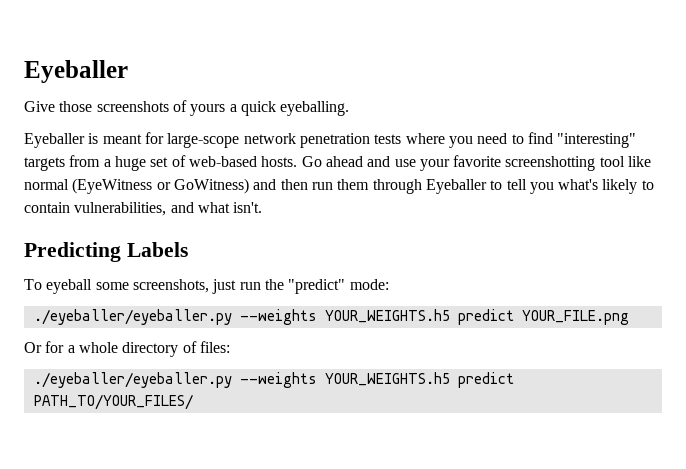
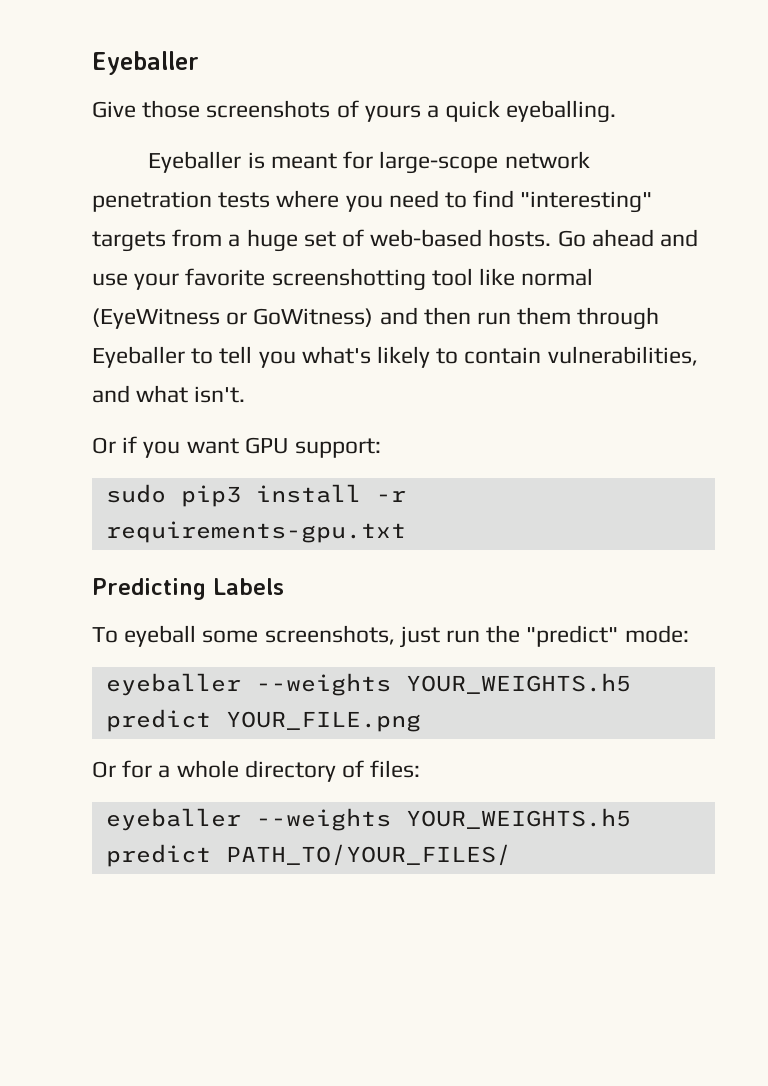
(263, 207) none -> [92,436,382,458] [105,484,406,507] [105,521,406,543] // Or if you want GPU support: // sudo pip3 install -r requirements-gpu.txt
[33,309,232,325] ./eyeballer/eyeballer.py -> [105,673,241,696] eyeballer
[33,372,232,388] ./eyeballer/eyeballer.py -> [105,808,241,831] eyeballer

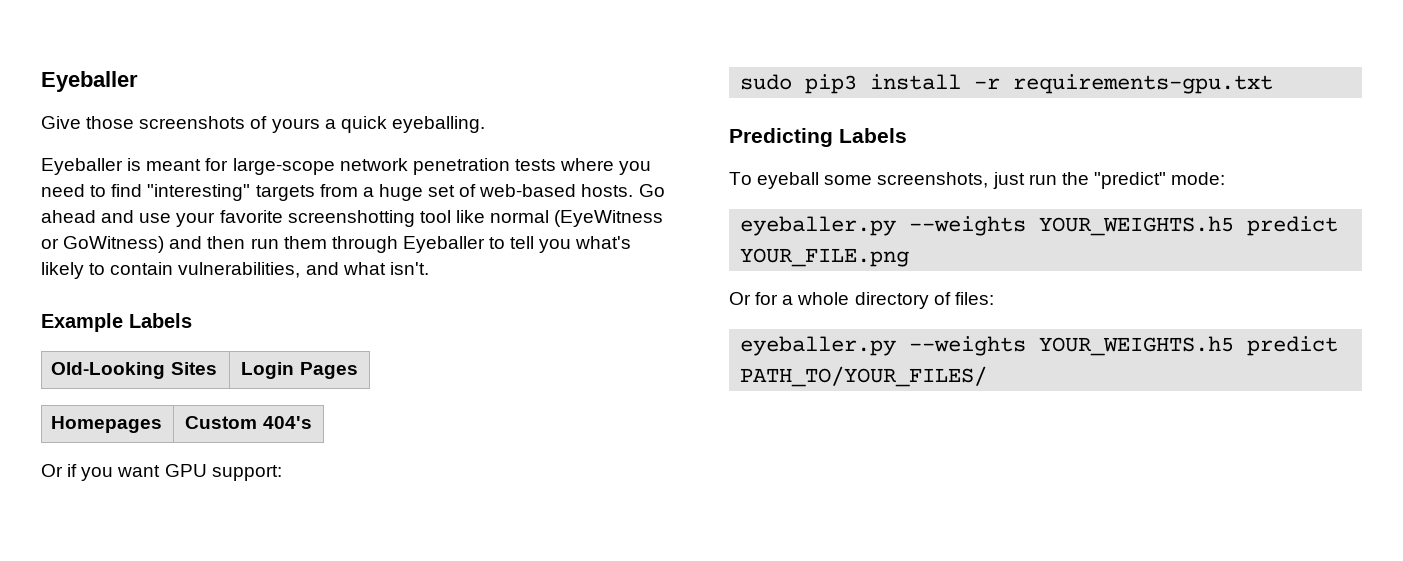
(246, 394) none -> [41,313,192,332] [51,362,217,379] [241,362,358,379] [51,416,163,433] [185,416,312,429] // Example Labels // Old-Looking Sites | Login Pages // Homepages | Custom 404's
[105,673,241,696] eyeballer -> [740,216,897,236] eyeballer.py
[105,808,241,831] eyeballer -> [740,336,897,356] eyeballer.py

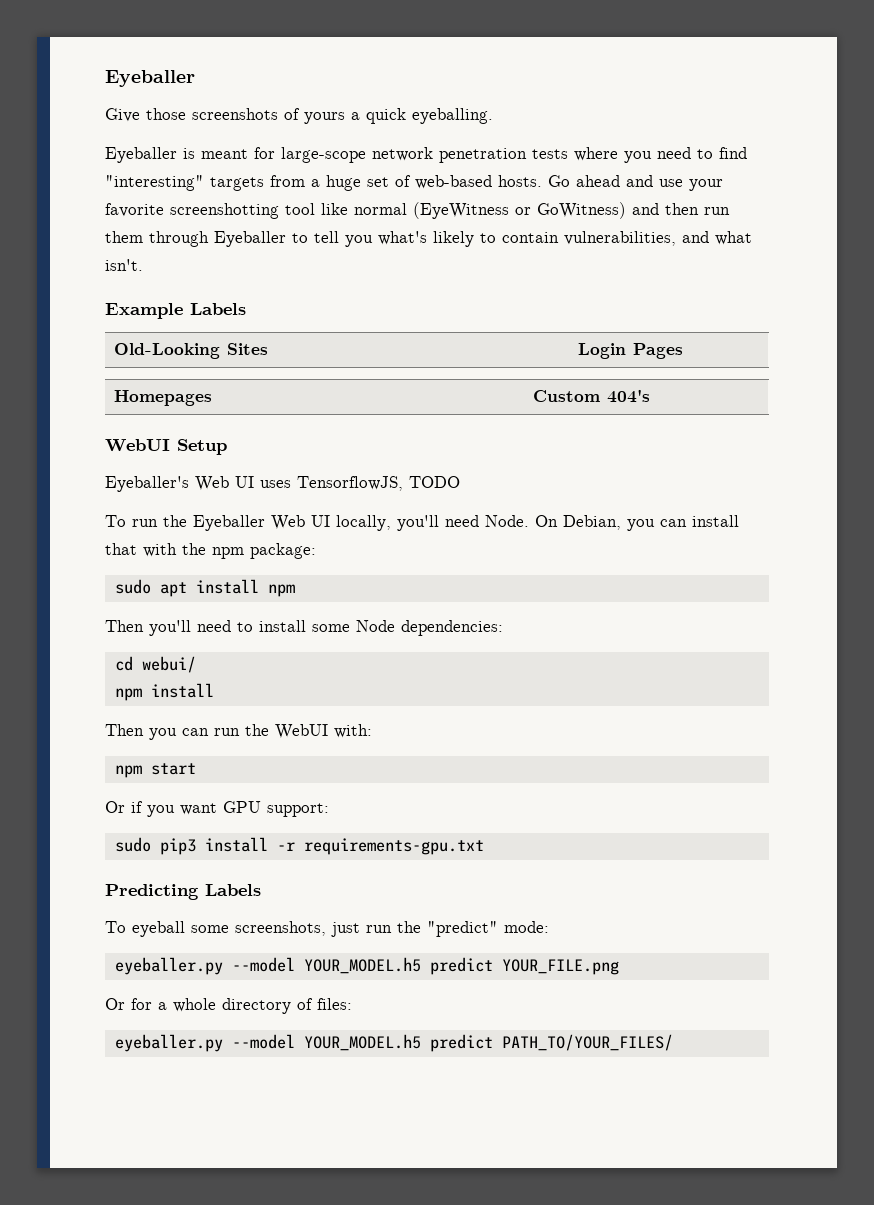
(312, 422) none -> [105,439,227,455] [105,476,460,492] [105,515,739,531] [105,543,316,559] [114,579,295,597] [105,620,503,636] [114,656,196,673] [114,683,214,701] [105,724,372,740] [114,763,196,778] // WebUI Setup // Eyeballer's Web UI uses TensorflowJS, TODO // To run the Eyeballer Web UI locally, you'll need Node. On Debian, you can install that with the npm package: // sudo apt install npm // Then you'll need to install some Node dependencies: // cd webui/ // npm install // Then you can run the WebUI with: // npm start
[909,216,1235,236] --weights YOUR_WEIGHTS.h5 -> [231,957,421,974] --model YOUR_MODEL.h5
[909,336,1235,356] --weights YOUR_WEIGHTS.h5 -> [231,1034,421,1051] --model YOUR_MODEL.h5

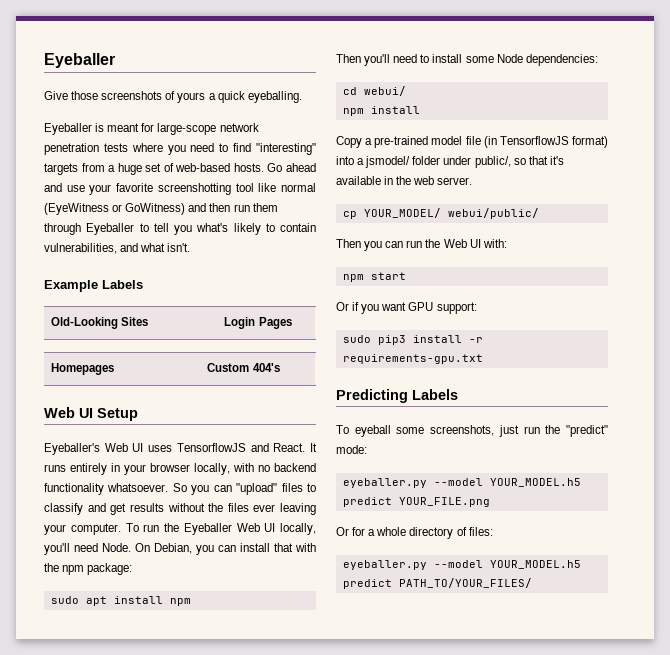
[105,439,170,452] WebUI -> [44,407,93,418] Web UI
[297,476,460,491] TensorflowJS, TODO // -> [176,443,318,452] [44,463,316,475] [44,483,316,495] [44,503,316,515] [44,523,121,535] TensorflowJS and React. It runs entirely in your browser locally, with no backend functionality whatsoever. So you can "upload" files to classify and get results without the files ever leaving your computer.
(214, 690) none -> [336,136,608,148] [336,156,564,168] [336,176,473,185] [342,208,539,219] // Copy a pre-trained model file (in TensorflowJS format) into a jsmodel/ folder under public/, so that it's available in the web server. // cp YOUR_MODEL/ webui/public/
[275,724,328,739] WebUI -> [443,239,481,248] Web UI

